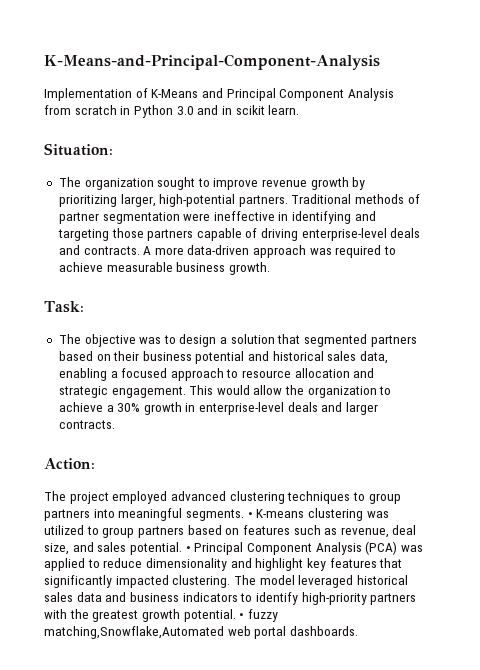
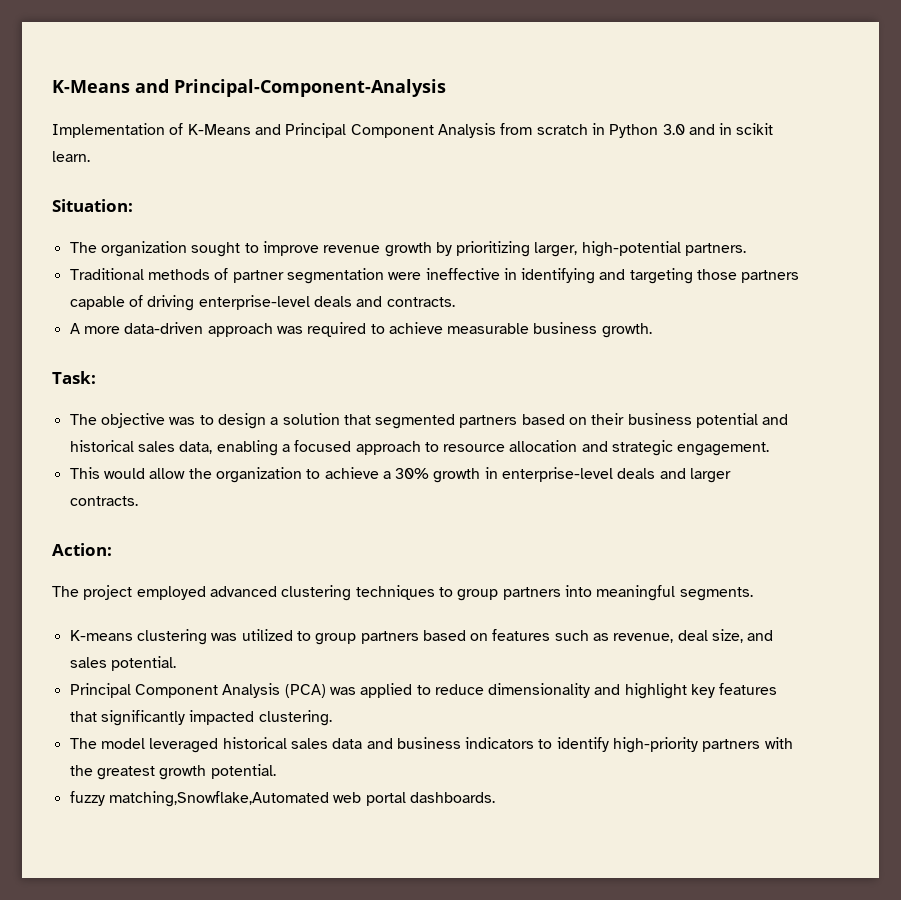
[44,54,380,70] K-Means-and-Principal-Component-Analysis -> [52,79,446,97] K-Means and Principal-Component-Analysis
(288, 201) none -> (747, 249) //
(140, 250) none -> (455, 302) //
(186, 392) none -> (770, 449) //
[247,512,253,518] • -> (753, 594) //
[185,546,191,552] • -> (176, 663) //
(231, 581) none -> (332, 718) //
[239,613,245,619] • -> (276, 771) //

